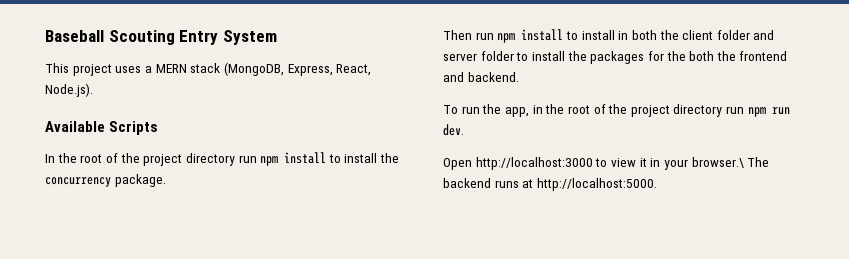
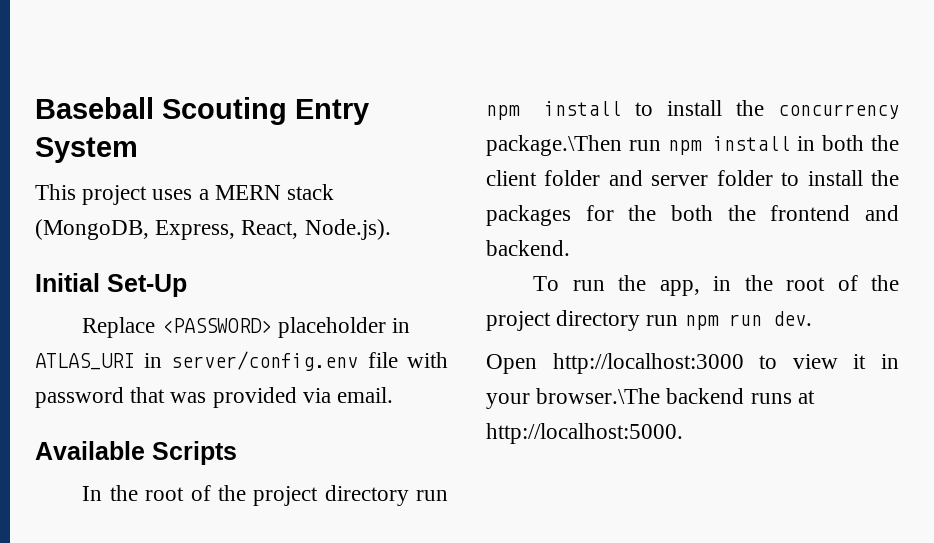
(93, 90) none -> [35,273,187,297] [82,317,411,338] [35,351,448,371] [35,387,394,408] // Initial Set-Up // Replace <PASSWORD> placeholder in ATLAS_URI in server/config.env file with password that was provided via email.
[114,174,166,187] [443,29,615,43] package. // Then run npm install to install -> [486,135,791,156] package.\Then run npm install
[691,157,770,168] browser.\ The -> [536,388,661,404] browser.\The

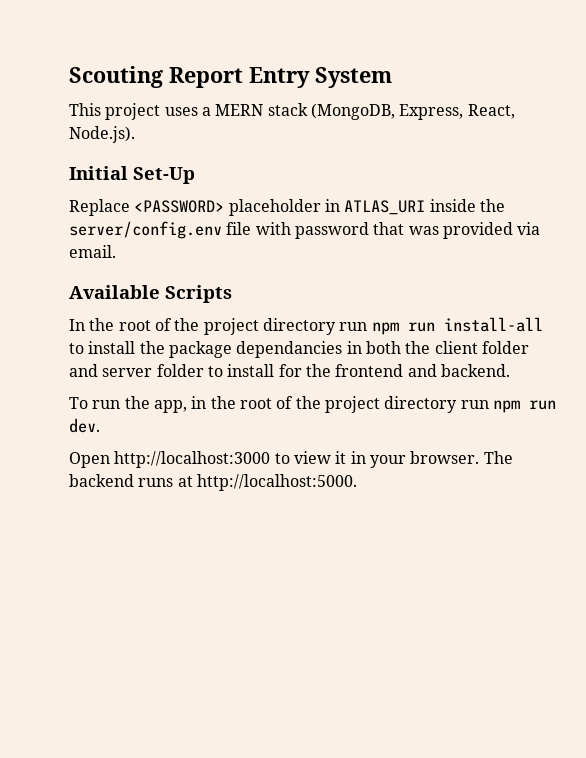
[35,97,287,125] Baseball Scouting -> [69,66,243,88] Scouting Report
[143,353,162,368] in -> [429,199,505,212] inside the
[543,100,899,119] [486,135,791,156] install to install the concurrency package.\Then run npm install -> [407,317,543,332] [69,341,343,358] run install-all to install the package dependancies
[871,170,899,186] [486,205,713,226] the packages for the both -> [278,364,302,377] for
[536,388,661,404] browser.\The -> [410,451,513,464] browser. The

